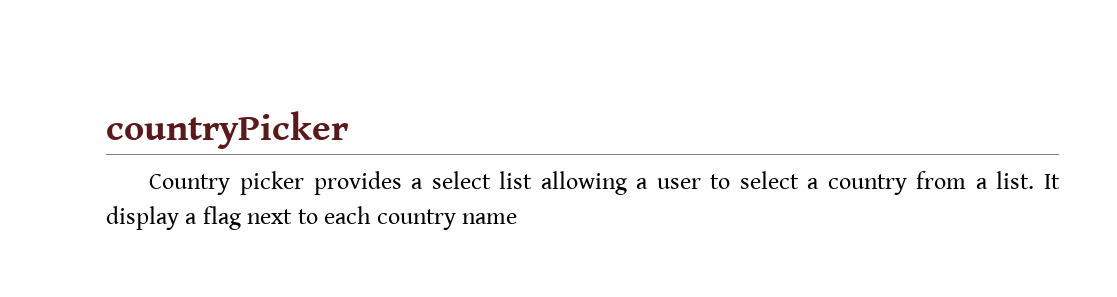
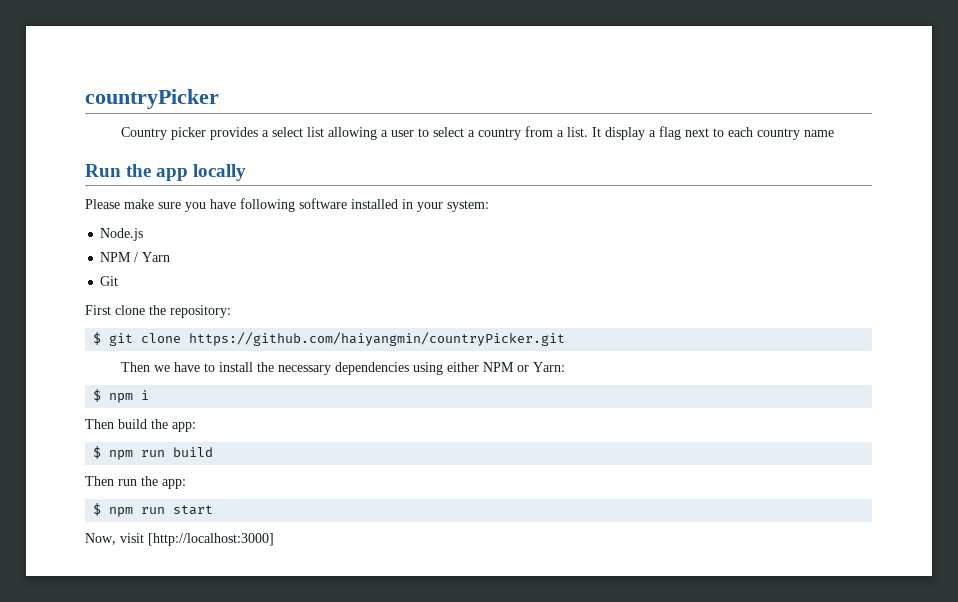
(518, 218) none -> [85,164,247,181] [85,198,489,212] [100,228,144,241] [100,252,171,262] [100,276,119,286] [85,305,231,318] [93,332,566,346] [120,362,565,375] [93,389,150,403] [85,419,196,432] [93,446,214,460] [85,476,186,489] [93,503,214,517] [85,533,274,546] // Run the app locally // Please make sure you have following software installed in your system: // Node.js // NPM / Yarn // Git // First clone the repository: // $ git clone https://github.com/haiyangmin/countryPicker.git // Then we have to install the necessary dependencies using either NPM or Yarn: // $ npm i // Then build the app: // $ npm run build // Then run the app: // $ npm run start // Now, visit [http://localhost:3000]

